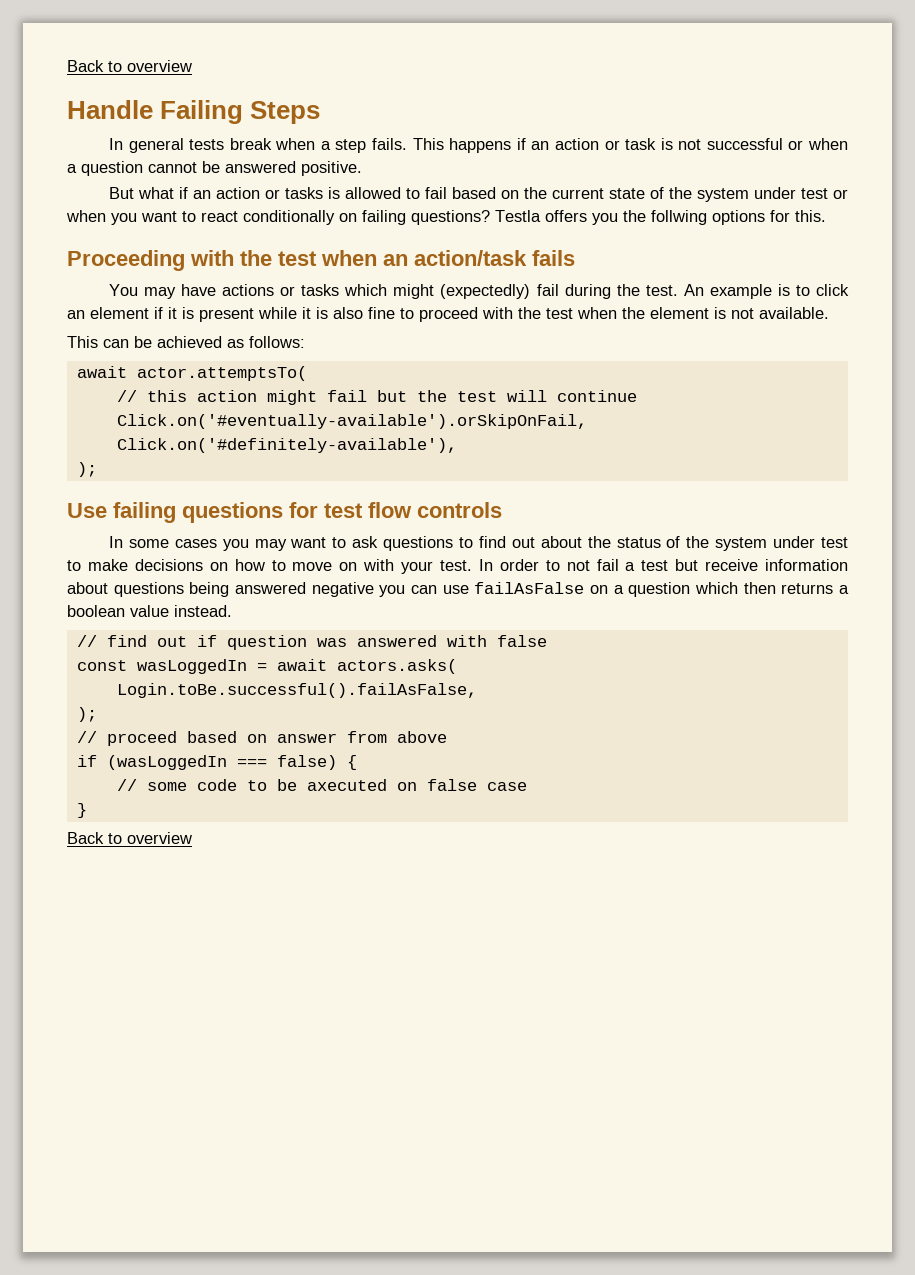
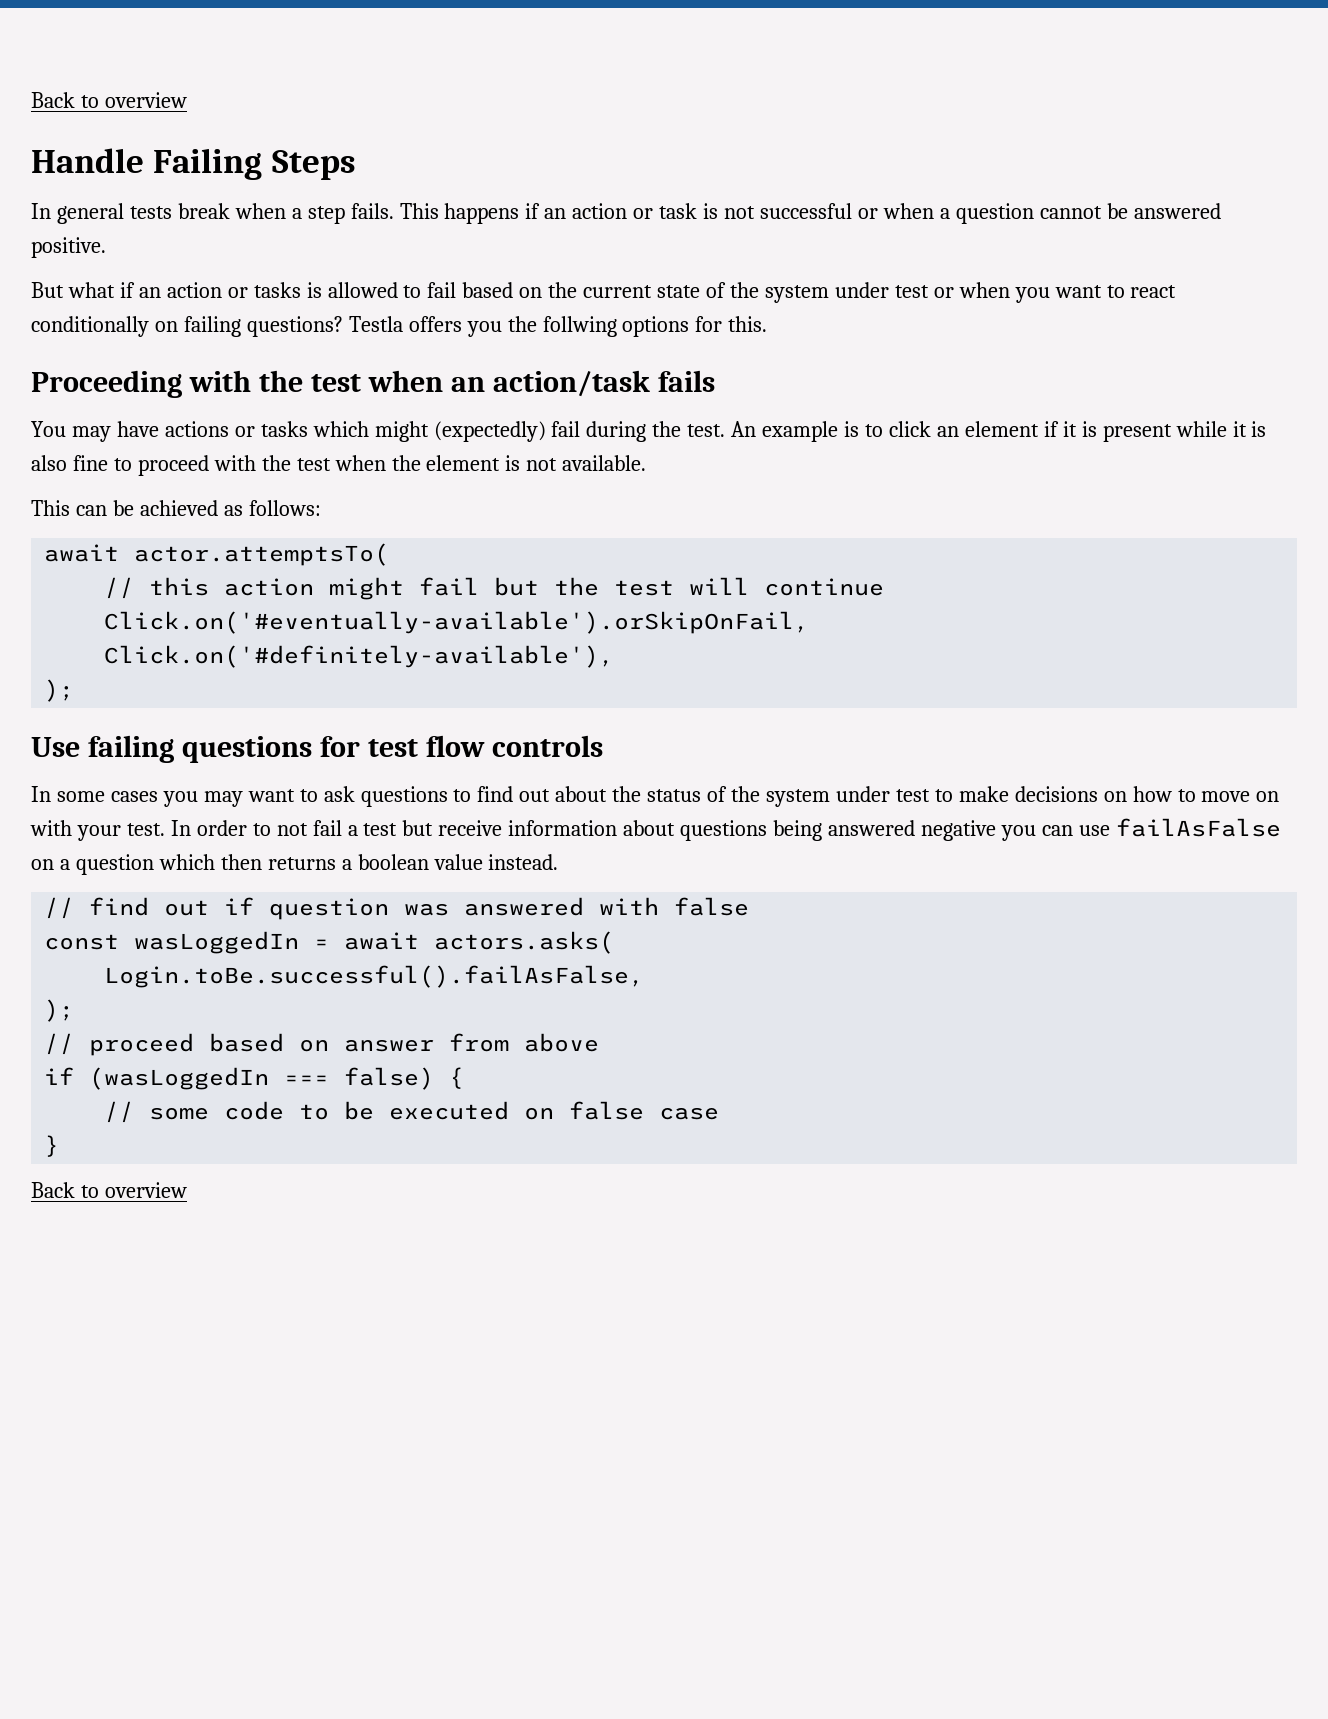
[306,779,387,791] axecuted -> [389,1101,510,1120] executed

